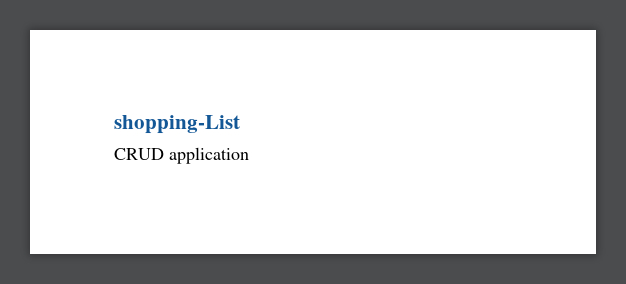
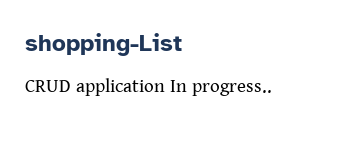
(249, 155) none -> [169,80,272,96] In progress..

